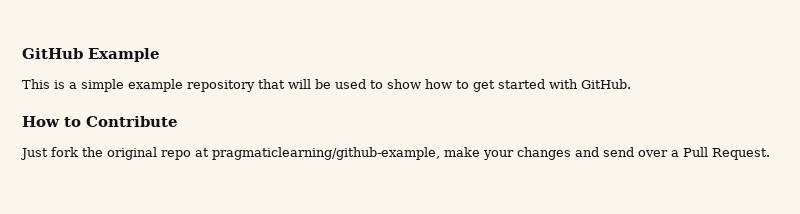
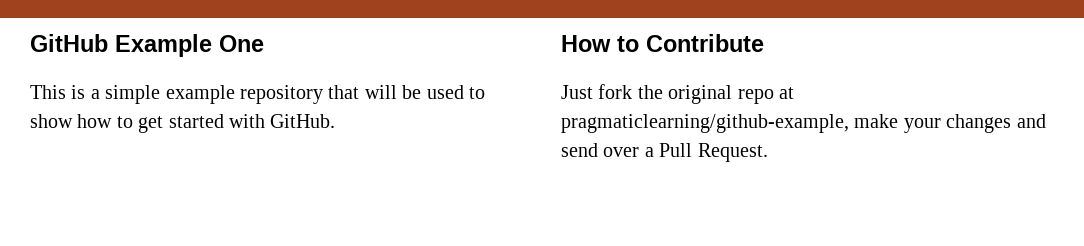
(160, 55) none -> [219,35,264,52] One

